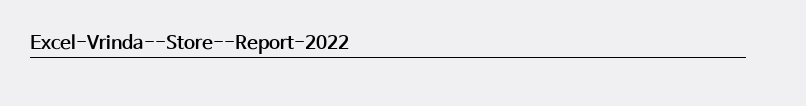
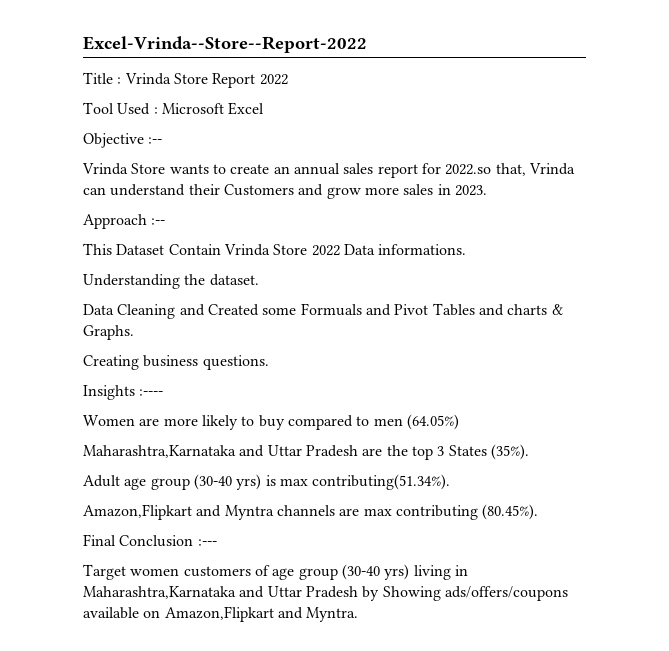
(349, 44) none -> [83,72,288,88] [83,102,265,115] [83,133,163,148] [82,163,575,178] [83,184,487,199] [83,214,166,229] [83,243,467,256] [83,274,259,289] [83,303,563,319] [83,325,134,340] [83,355,269,370] [83,385,164,400] [83,414,459,430] [83,444,529,460] [83,474,451,490] [83,504,539,520] [83,534,217,547] [83,564,468,580] [83,586,568,601] [83,606,359,622] // Title : Vrinda Store Report 2022 // Tool Used : Microsoft Excel // Objective :-- // Vrinda Store wants to create an annual sales report for 2022.so that, Vrinda can understand their Customers and grow more sales in 2023. // Approach :-- // This Dataset Contain Vrinda Store 2022 Data informations. // Understanding the dataset. // Data Cleaning and Created some Formuals and Pivot Tables and charts & Graphs. // Creating business questions. // Insights :---- // Women are more likely to buy compared to men (64.05%) // Maharashtra,Karnataka and Uttar Pradesh are the top 3 States (35%). // Adult age group (30-40 yrs) is max contributing(51.34%). // Amazon,Flipkart and Myntra channels are max contributing (80.45%). // Final Conclusion :--- // Target women customers of age group (30-40 yrs) living in Maharashtra,Karnataka and Uttar Pradesh by Showing ads/offers/coupons available on Amazon,Flipkart and Myntra.

